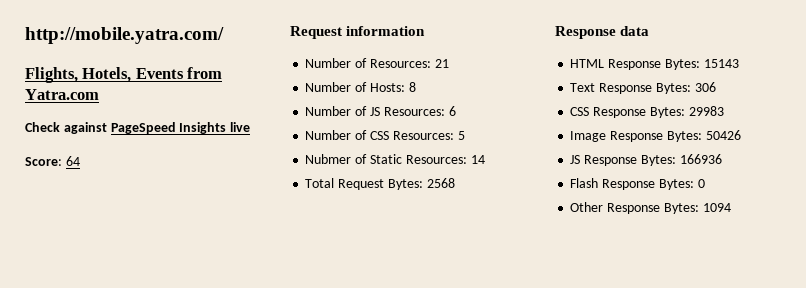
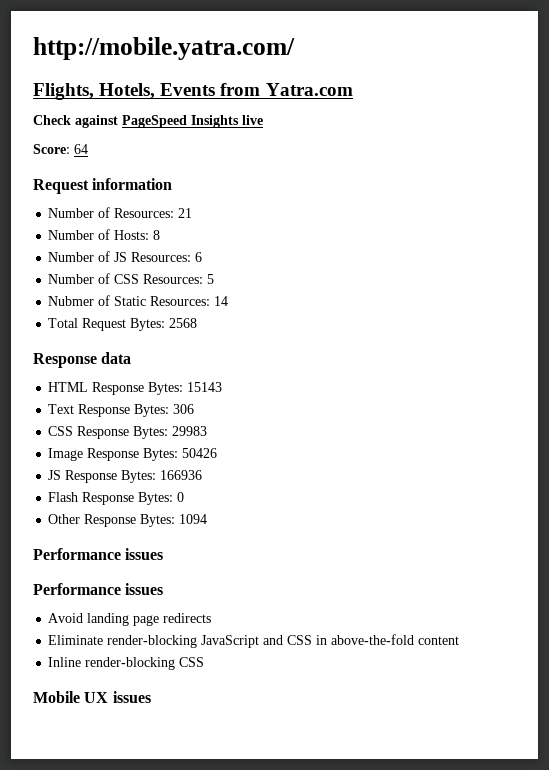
(731, 207) none -> [33,548,164,560] [33,583,164,595] [48,613,212,626] [48,634,460,648] [48,657,205,670] [33,691,151,703] // Performance issues // Performance issues // Avoid landing page redirects // Eliminate render-blocking JavaScript and CSS in above-the-fold content // Inline render-blocking CSS // Mobile UX issues

